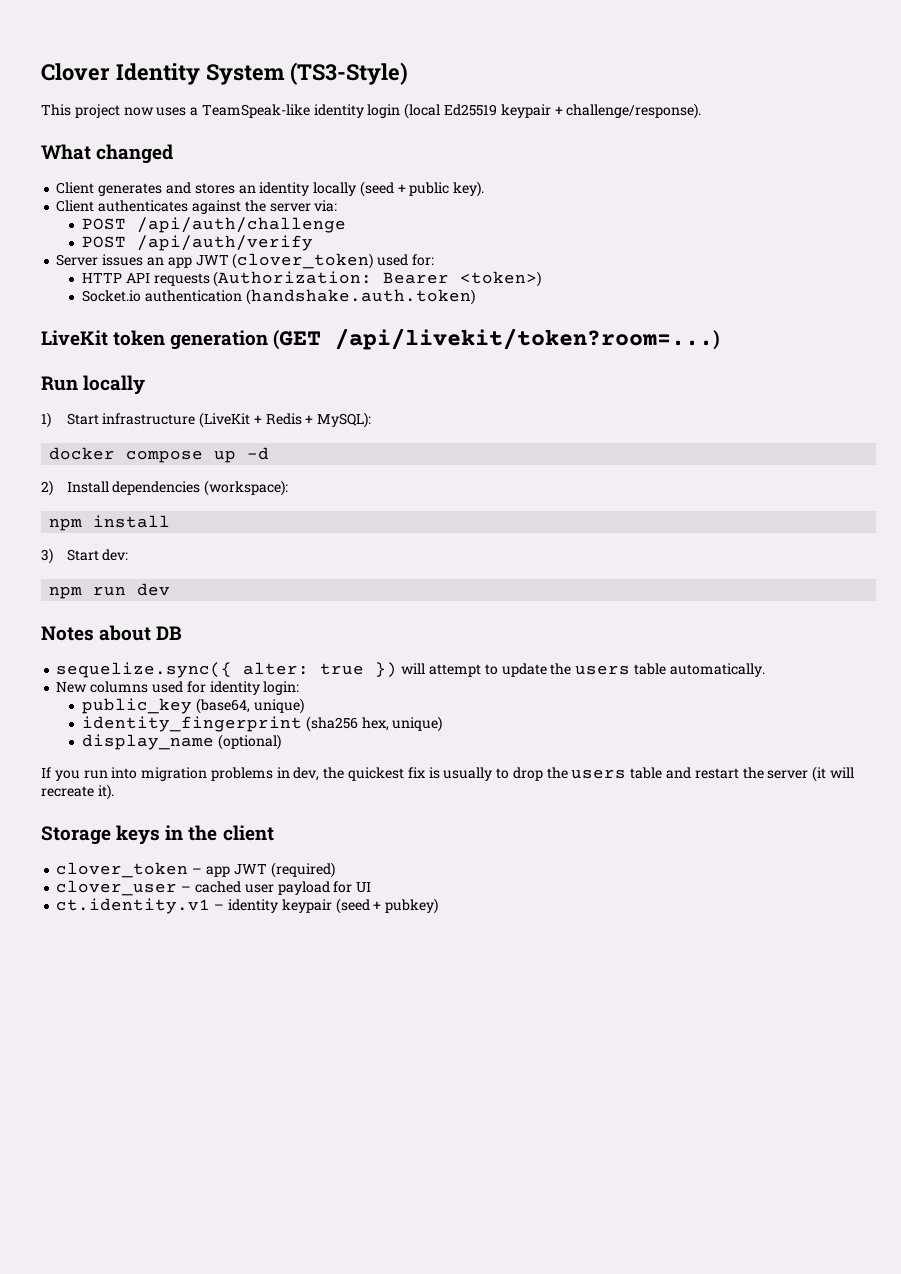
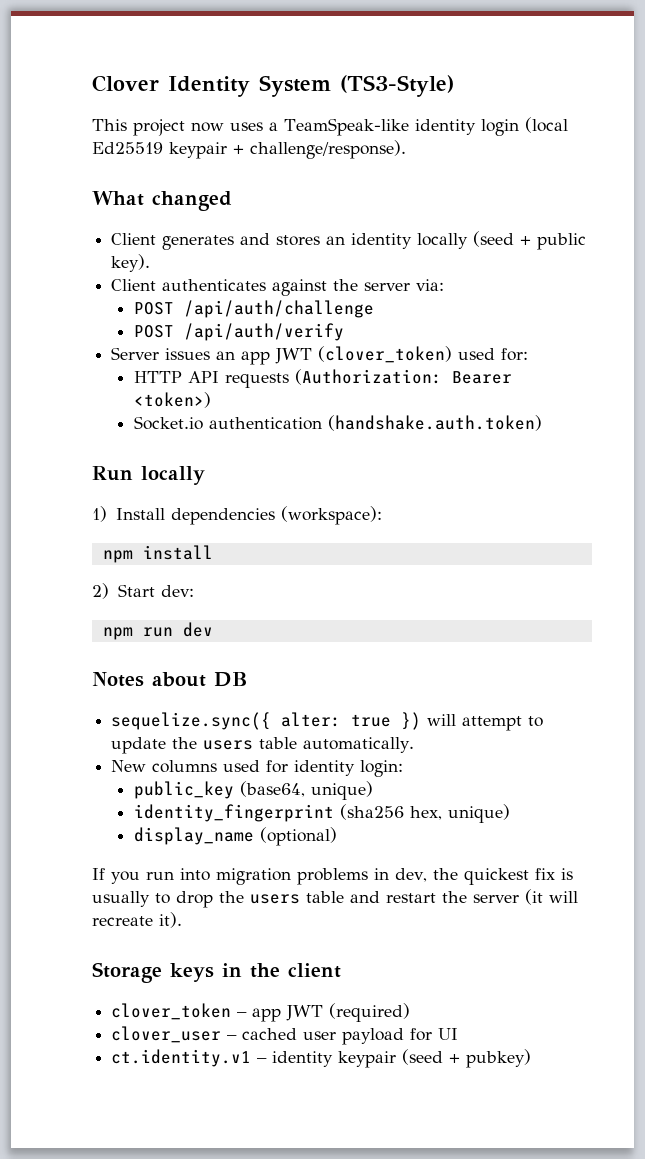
[41,328,721,350] [41,375,146,395] [41,412,372,428] [49,447,270,463] [41,480,53,496] LiveKit token generation (GET /api/livekit/token?room=...) // Run locally // 1) Start infrastructure (LiveKit + Redis + MySQL): // docker compose up -d // 2) -> [92,466,205,485] [92,506,107,522] Run locally // 1)
[41,548,53,564] 3) -> [92,583,109,599] 2)

